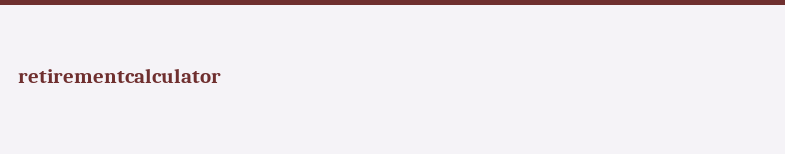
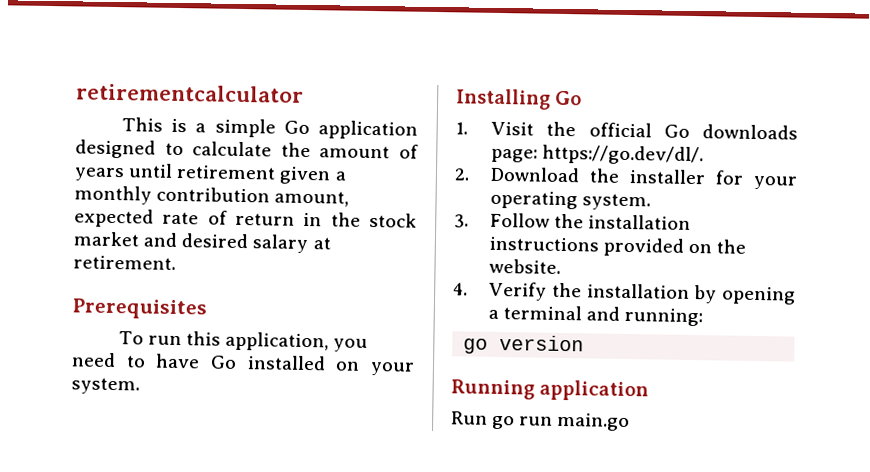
(221, 75) none -> [121,117,419,140] [75,139,419,159] [74,163,346,185] [74,185,350,207] [74,208,417,228] [73,231,331,254] [73,255,176,270] [72,298,207,320] [118,331,369,352] [71,352,415,376] [71,377,140,395] [455,88,583,110] [455,121,798,140] [491,144,705,166] [454,166,797,190] [490,190,652,211] [454,212,692,230] [489,236,747,257] [489,258,562,274] [453,281,796,305] [488,305,704,327] [463,335,585,354] [451,379,650,402] [451,411,631,432] // This is a simple Go application designed to calculate the amount of years until retirement given a monthly contribution amount, expected rate of return in the stock market and desired salary at retirement. // Prerequisites // To run this application, you need to have Go installed on your system. // Installing Go // 1. Visit the official Go downloads page: https://go.dev/dl/. // 2. Download the installer for your operating system. // 3. Follow the installation instructions provided on the website. // 4. Verify the installation by opening a terminal and running: // go version // Running application // Run go run main.go

